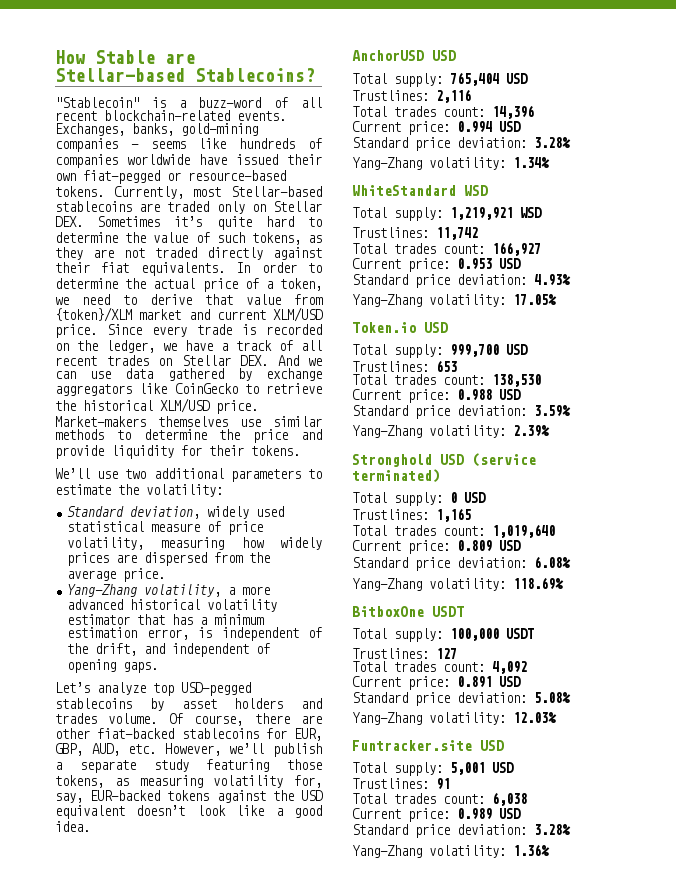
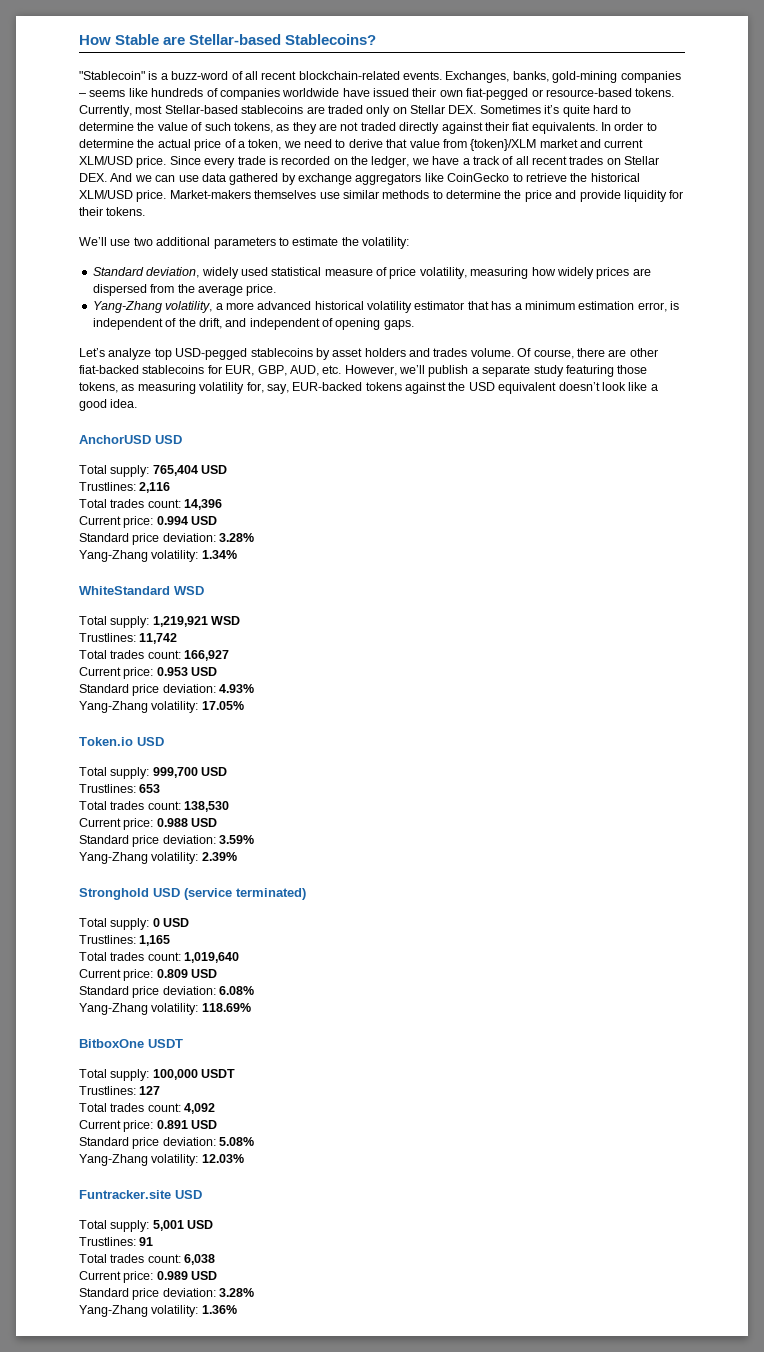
[130,144,139,149] — -> [79,93,86,97] –

